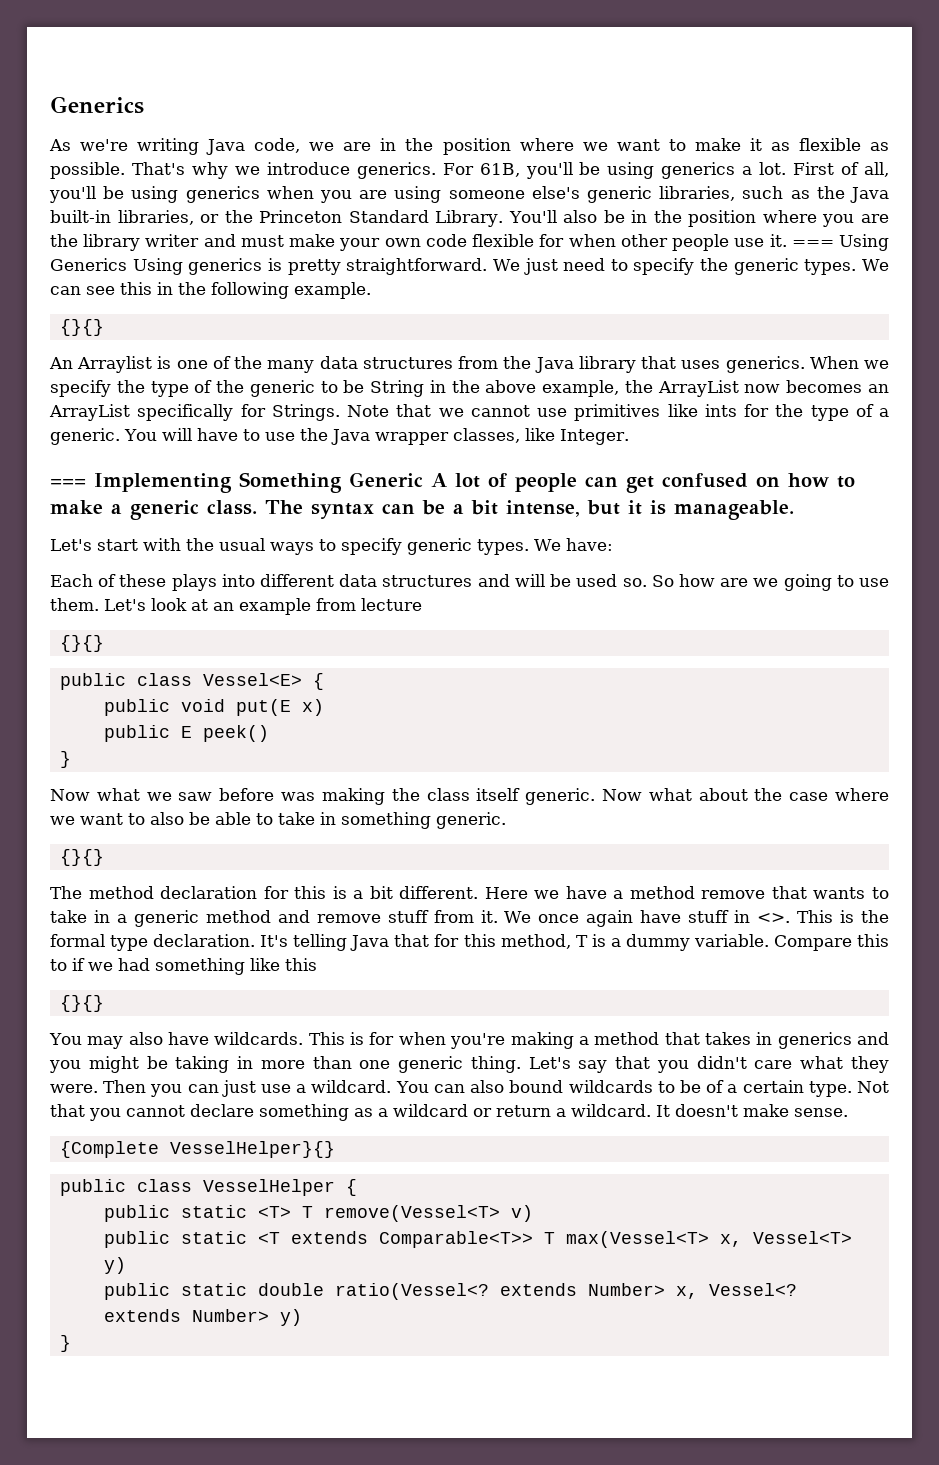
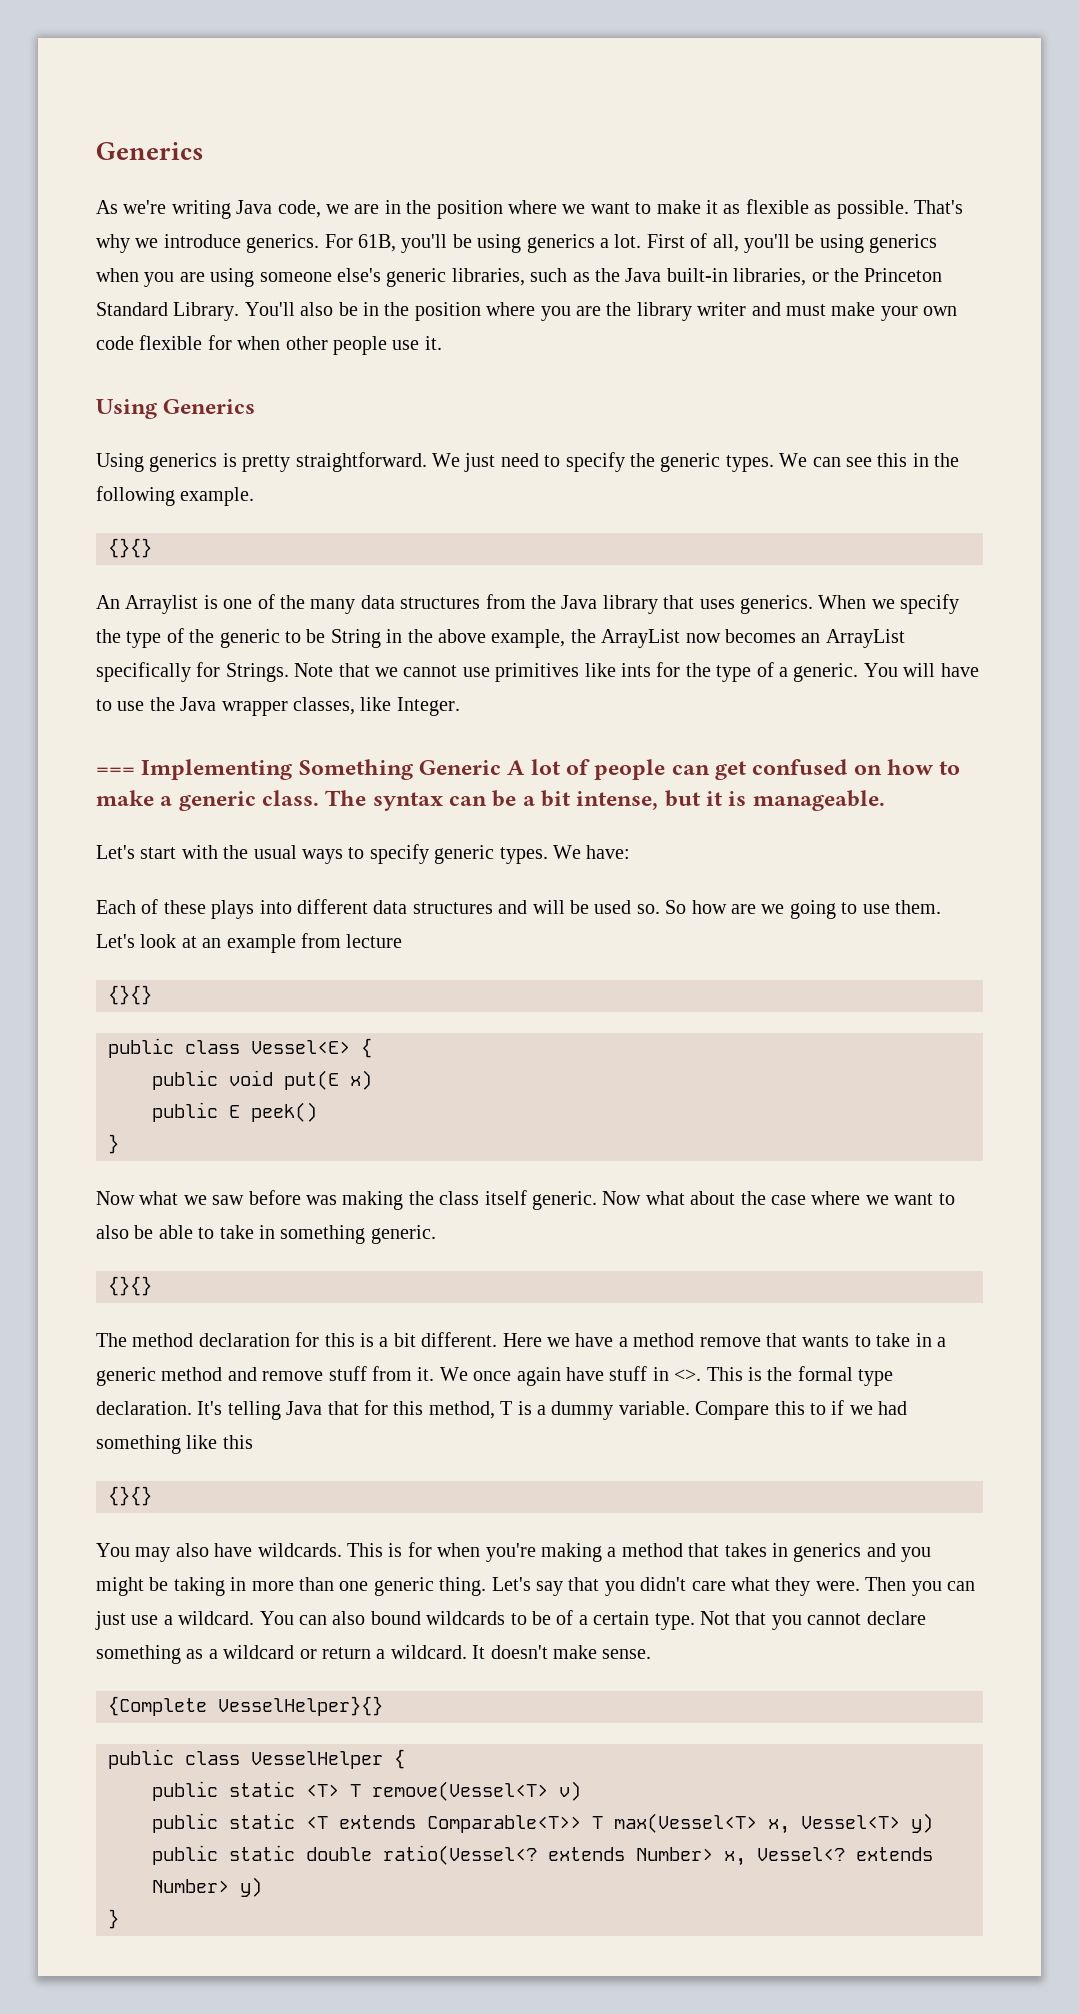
[791,240,834,247] === -> (442, 343) //
(127, 264) none -> (256, 406) //

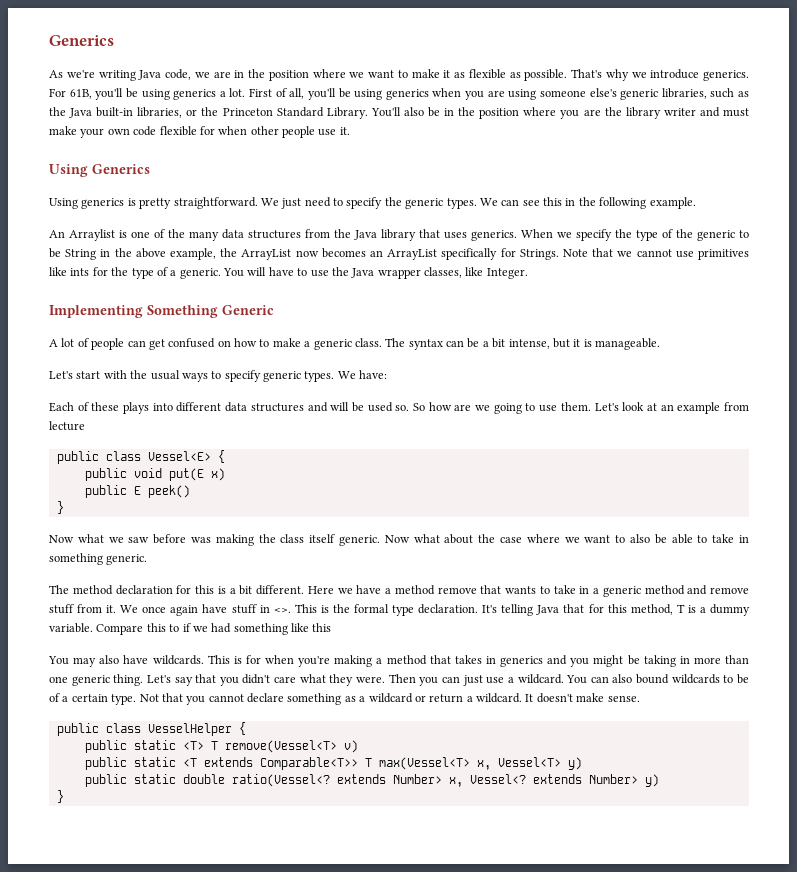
[108,538,152,558] // {}{} -> (696, 203) none
[96,767,135,775] === -> (528, 273) none
(502, 767) none -> (274, 310) //
[108,985,152,1005] // {}{} -> (85, 426) none
[108,1276,152,1296] // {}{} -> (148, 559) none
[108,1486,152,1506] // {}{} -> (332, 627) none
[108,1696,383,1716] // {Complete VesselHelper}{} -> (640, 698) none

